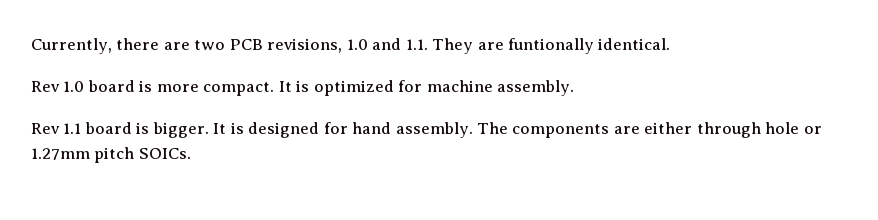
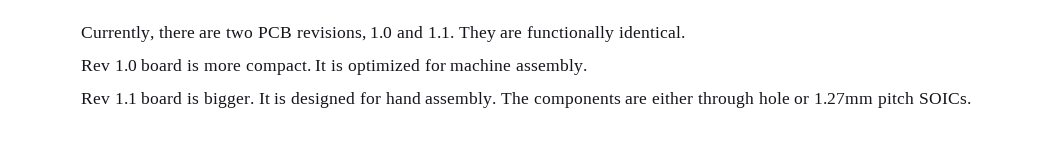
[508,38,595,54] funtionally -> [526,26,614,42] functionally

